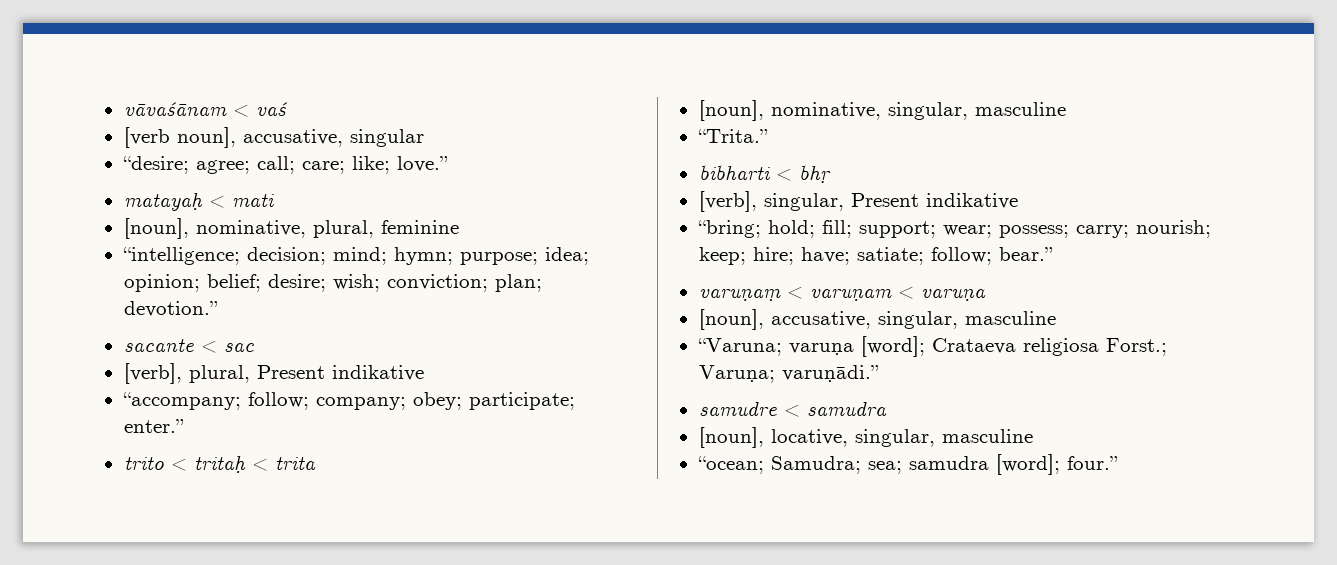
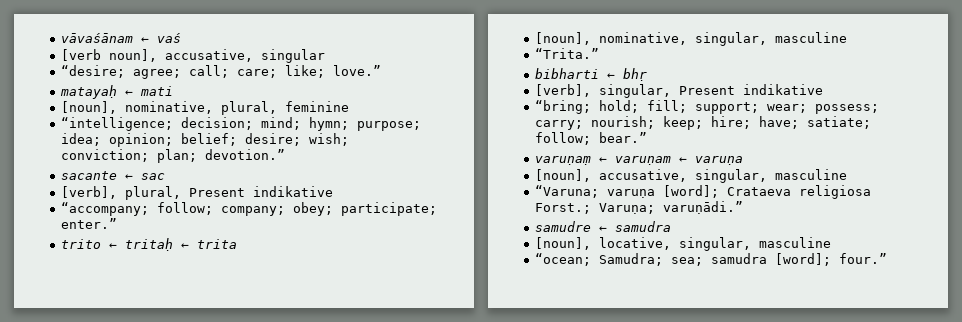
[232,104,249,117] < -> [140,37,149,43] ←
[208,195,225,208] < -> [124,90,133,96] ←
[200,340,217,353] < -> [124,174,133,180] ←
[170,455,268,473] < tritaḥ < -> [108,238,189,251] ← tritaḥ ←
[775,168,792,181] < -> [606,73,615,79] ←
[786,286,914,301] < varuṇam < -> [598,156,687,165] ← varuṇam ←
[783,404,800,417] < -> [598,226,607,232] ←

